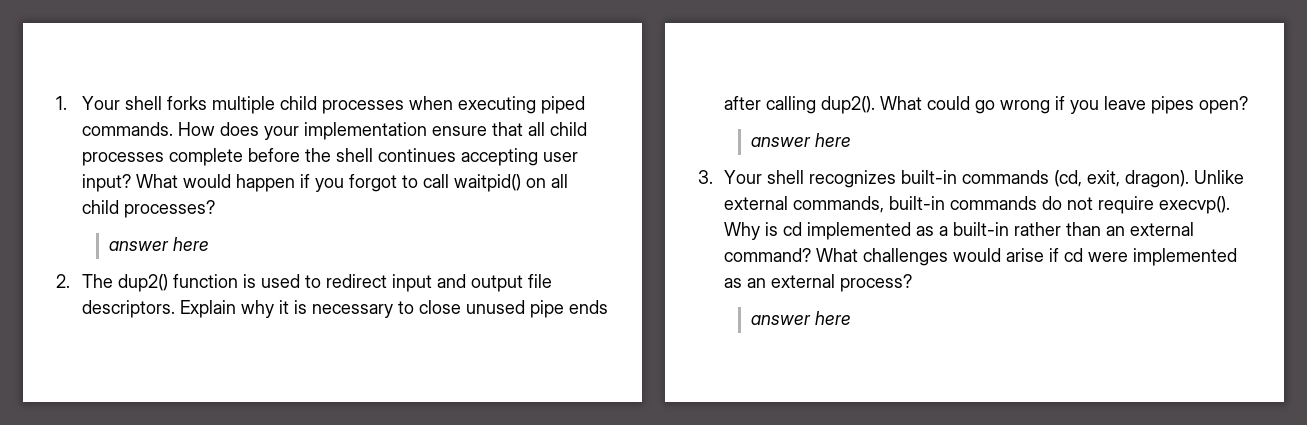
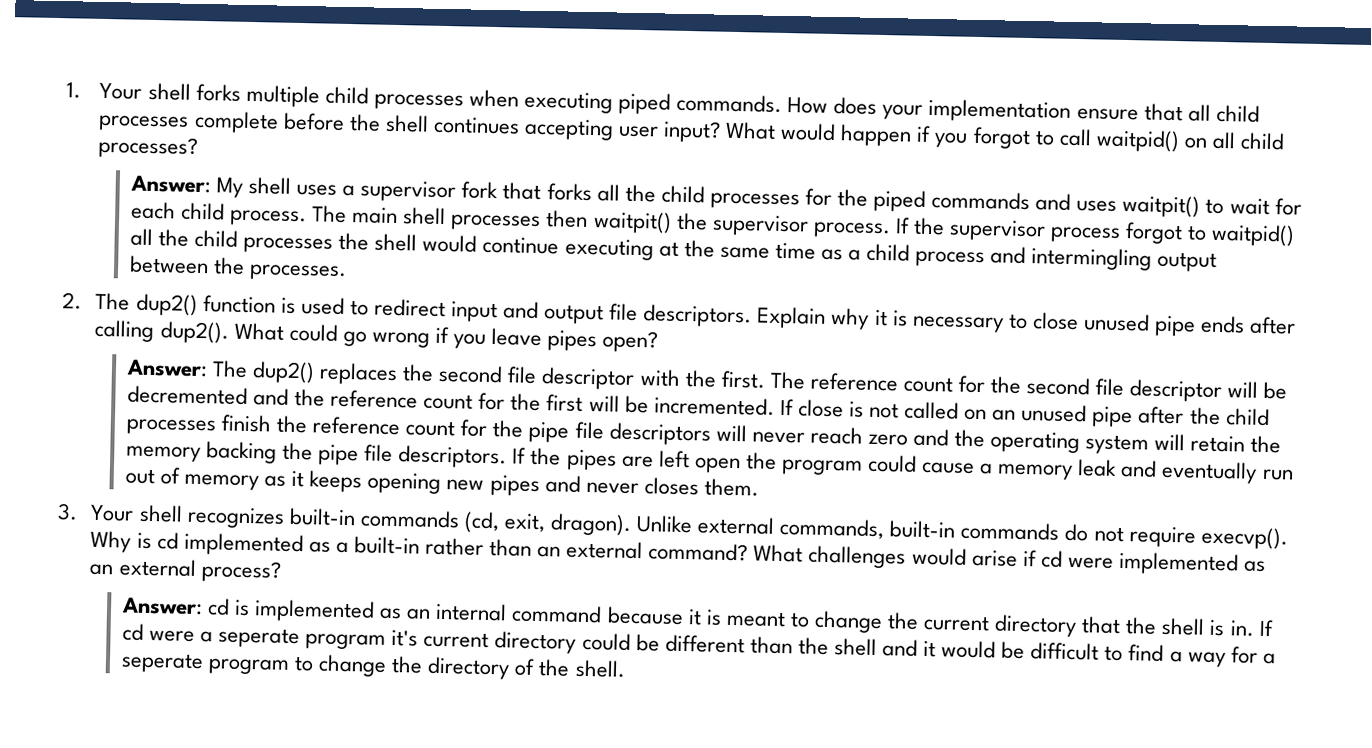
[108,237,209,251] answer here -> [129,175,1302,218] [130,201,1296,247] [129,228,1218,272] [128,255,348,281] Answer: My shell uses a supervisor fork that forks all the child processes for the piped commands and uses waitpit() to wait for each child process. The main shell processes then waitpit() the supervisor process. If the supervisor process forgot to waitpid() all the child processes the shell would continue executing at the same time as a child process and intermingling output between the processes.
[750,133,851,147] answer here -> [125,359,1288,403] [126,385,1270,428] [125,414,1282,455] [125,441,1294,484] [124,467,759,497] Answer: The dup2() replaces the second file descriptor with the first. The reference count for the second file descriptor will be decremented and the reference count for the first will be incremented. If close is not called on an unused pipe after the child processes finish the reference count for the pipe file descriptors will never reach zero and the operating system will retain the memory backing the pipe file descriptors. If the pipes are left open the program could cause a memory leak and eventually run out of memory as it keeps opening new pipes and never closes them.
[750,311,851,325] answer here -> [120,597,1274,638] [121,623,1276,668] [120,652,626,680] Answer: cd is implemented as an internal command because it is meant to change the current directory that the shell is in. If cd were a seperate program it's current directory could be different than the shell and it would be difficult to find a way for a seperate program to change the directory of the shell.

